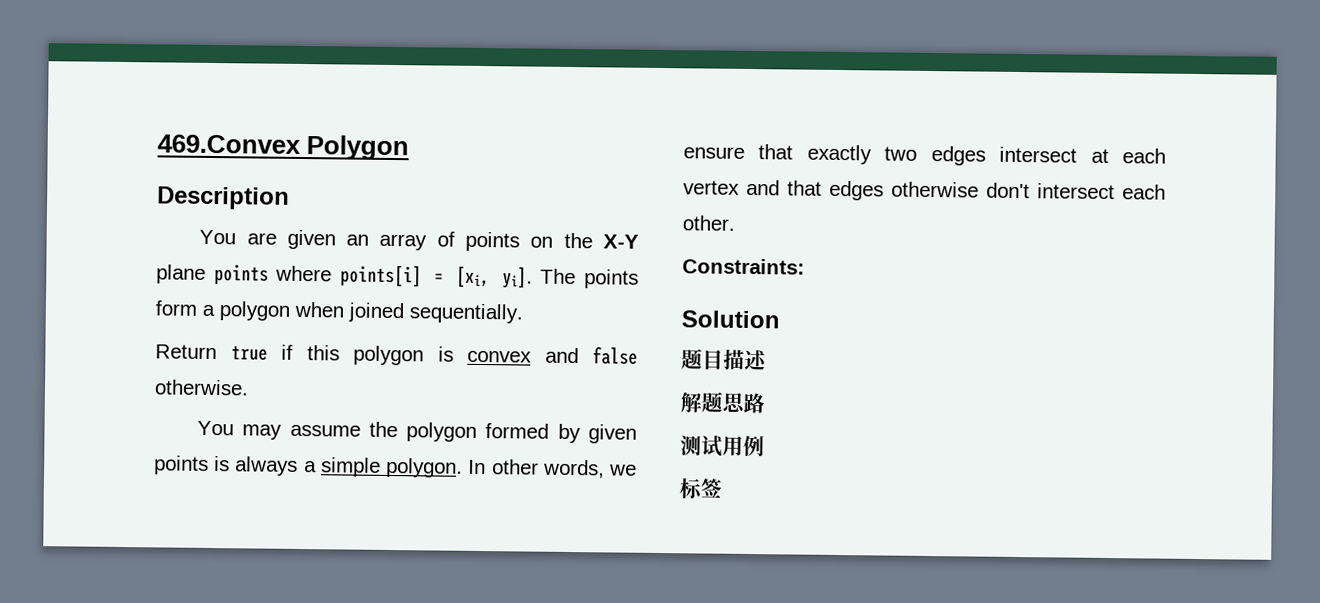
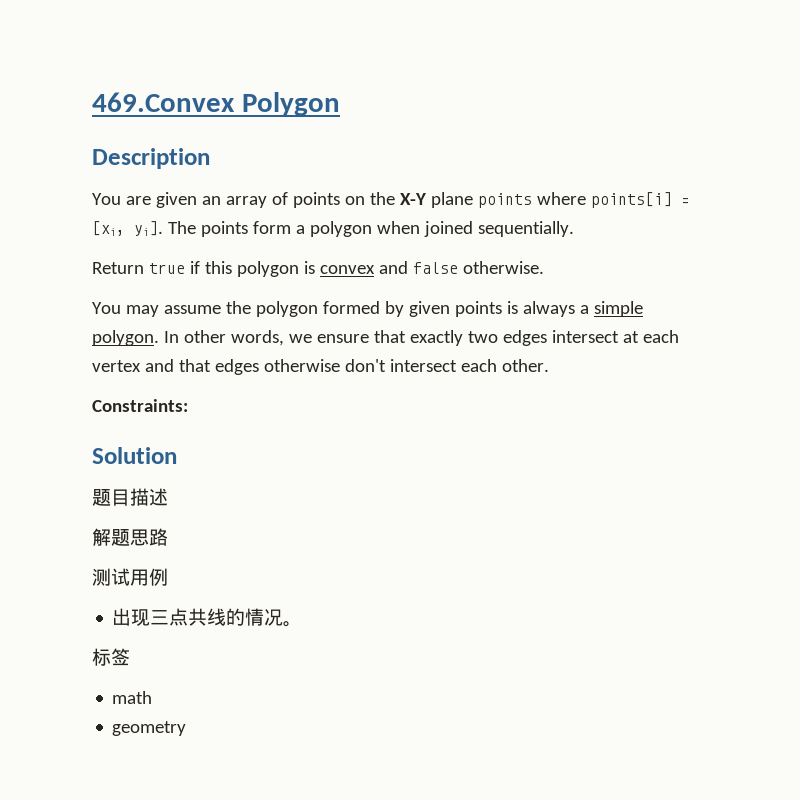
(765, 445) none -> [112,608,303,627] // 出现三点共线的情况。
(723, 488) none -> [112,691,153,704] [112,721,187,736] // math // geometry

